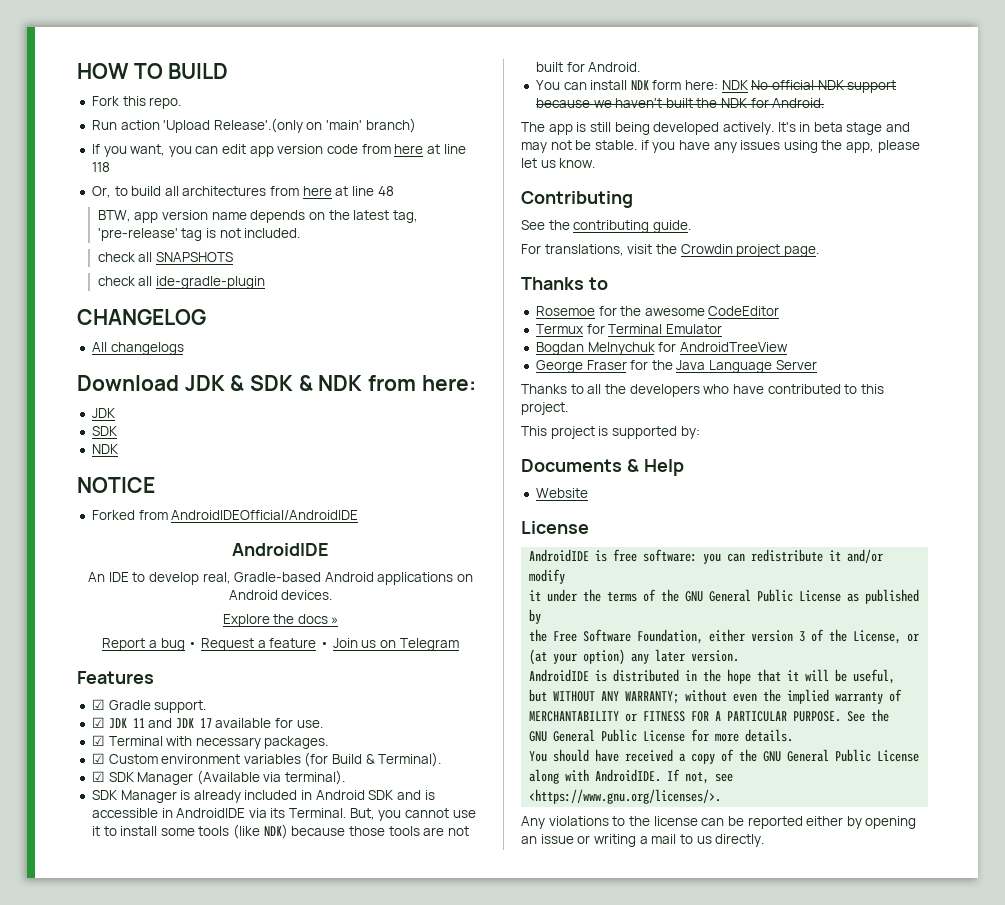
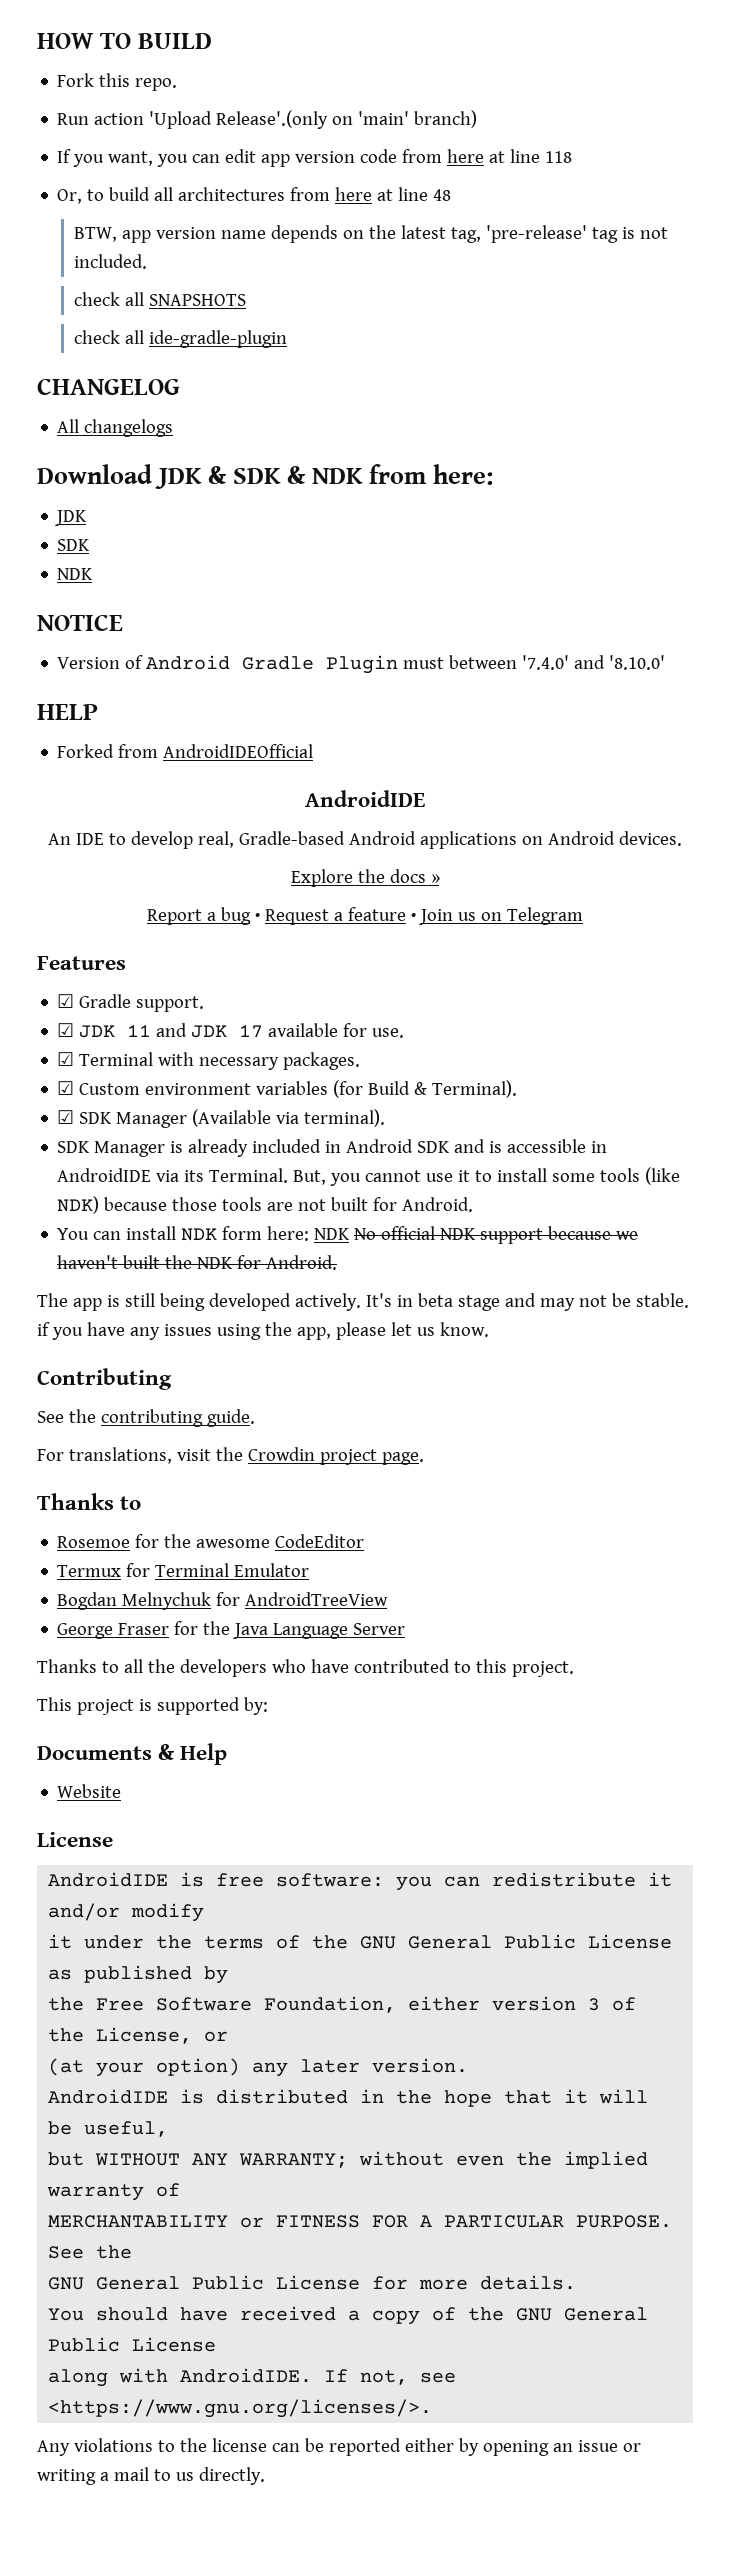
(155, 485) none -> [57,655,666,674] [37,704,98,720] // Version of Android Gradle Plugin must between '7.4.0' and '8.10.0' // HELP
[171,510,359,520] AndroidIDEOfficial/AndroidIDE -> [163,744,314,758] AndroidIDEOfficial

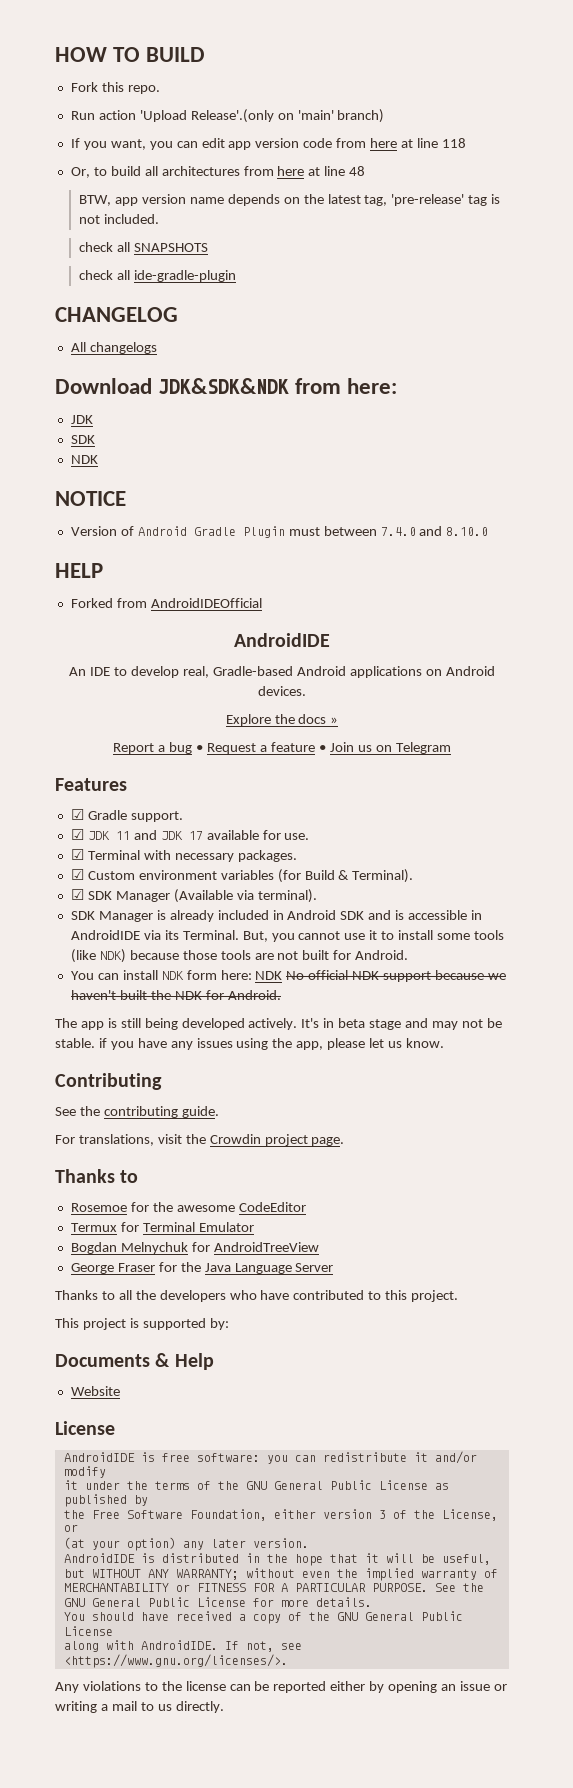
[155,466,364,489] JDK & SDK & NDK -> [158,378,290,394] JDK&SDK&NDK
[522,655,666,670] '7.4.0' and '8.10.0' -> [380,526,489,536] 7.4.0 and 8.10.0

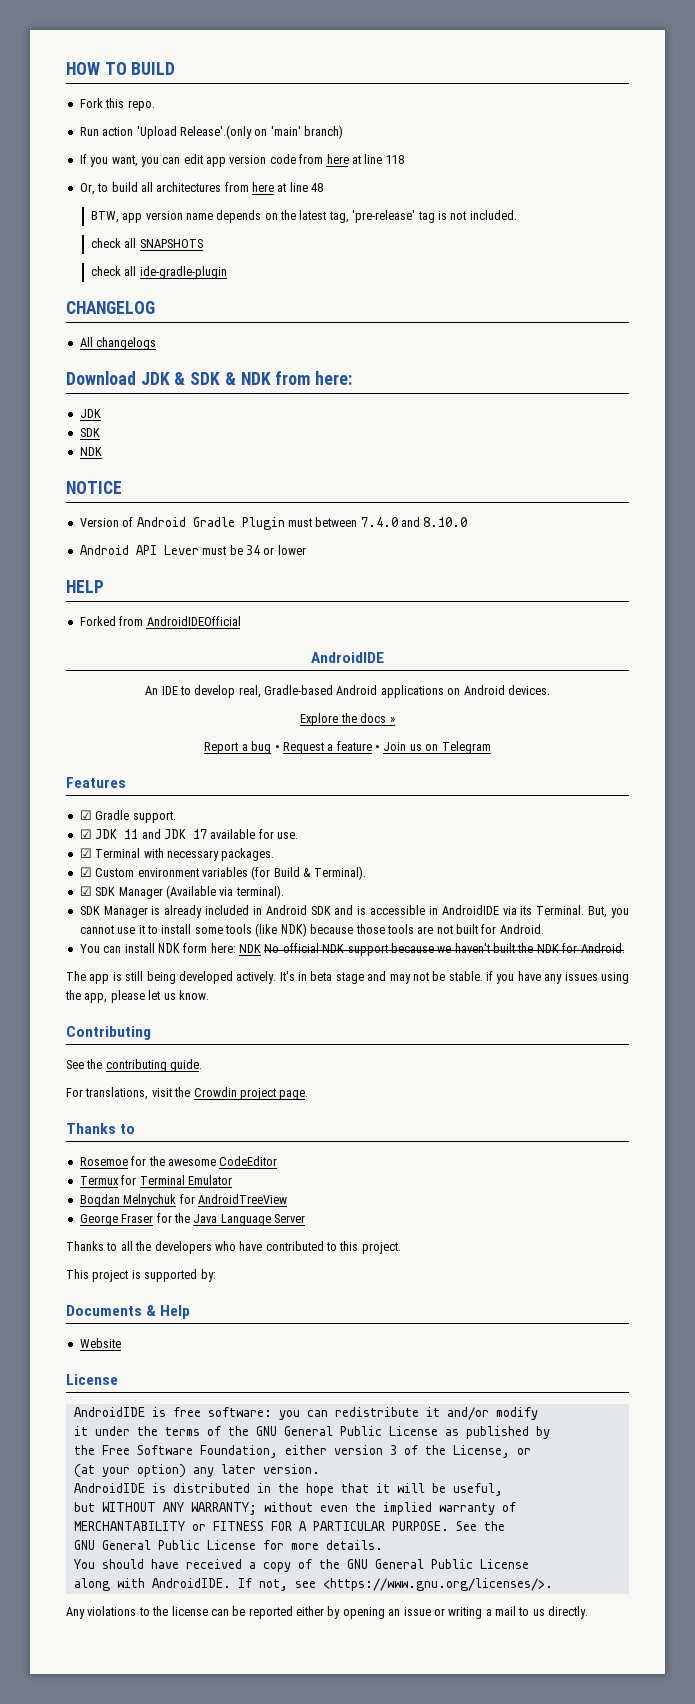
[158,378,290,394] JDK&SDK&NDK -> [140,372,271,385] JDK & SDK & NDK
(489, 531) none -> [79,545,306,555] // Android API Lever must be 34 or lower

